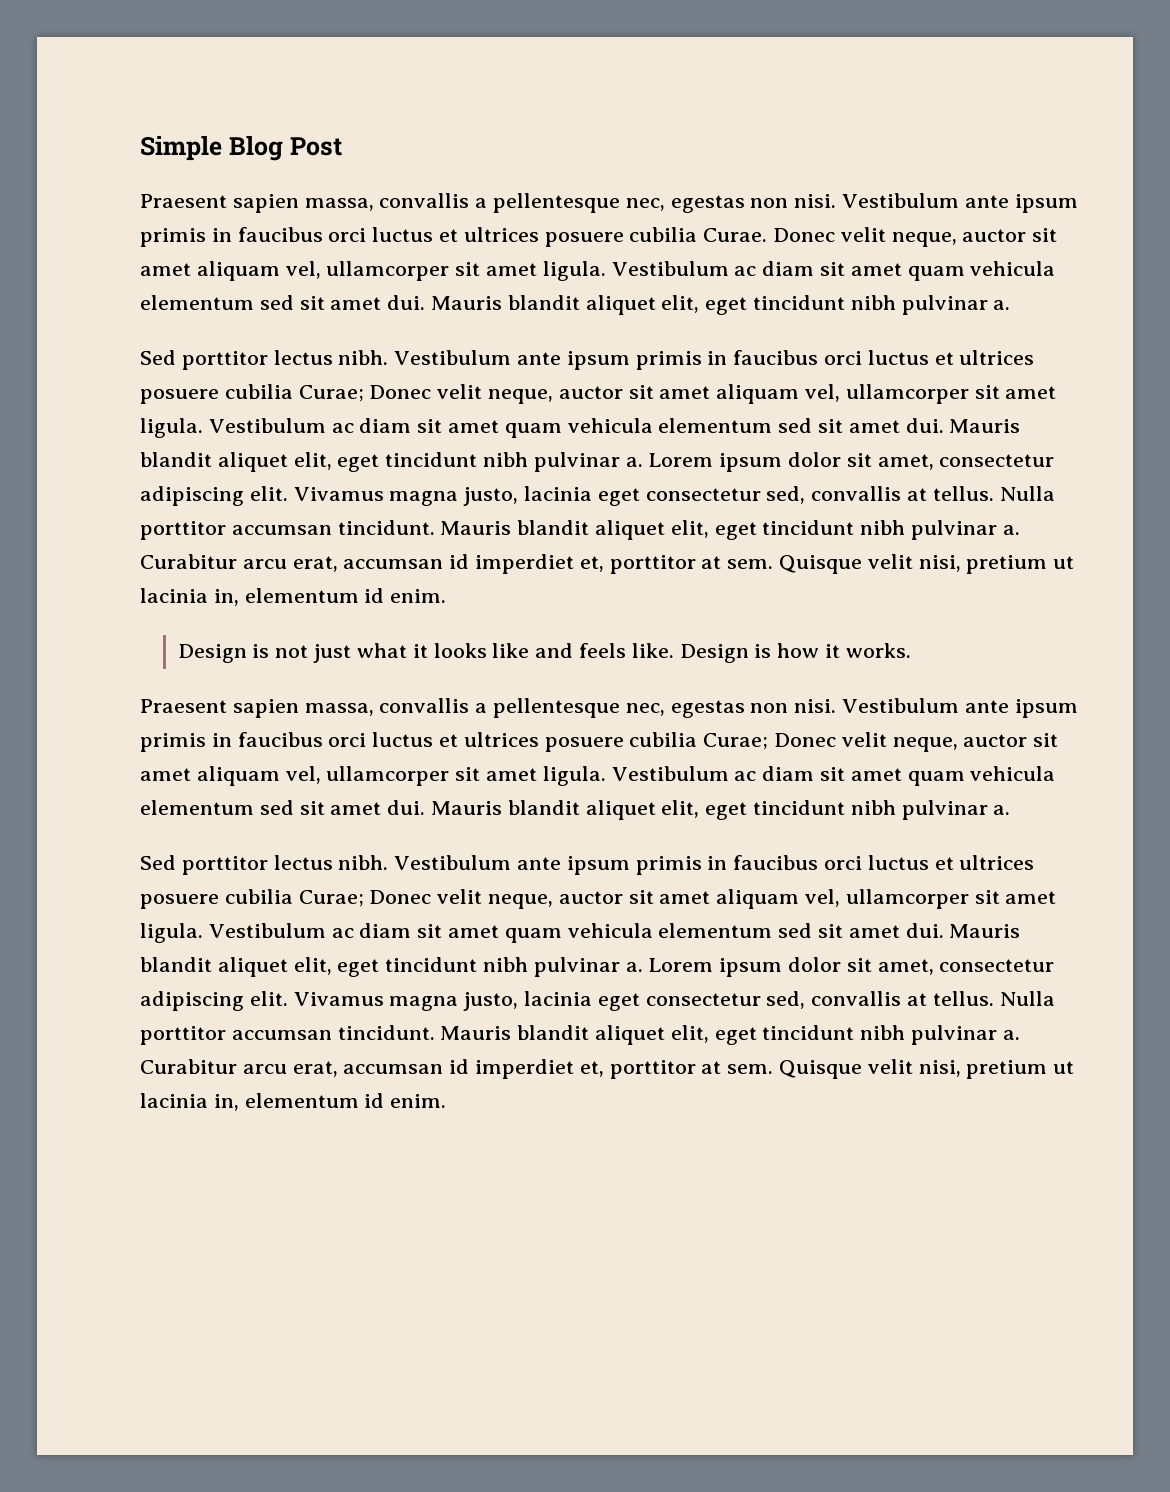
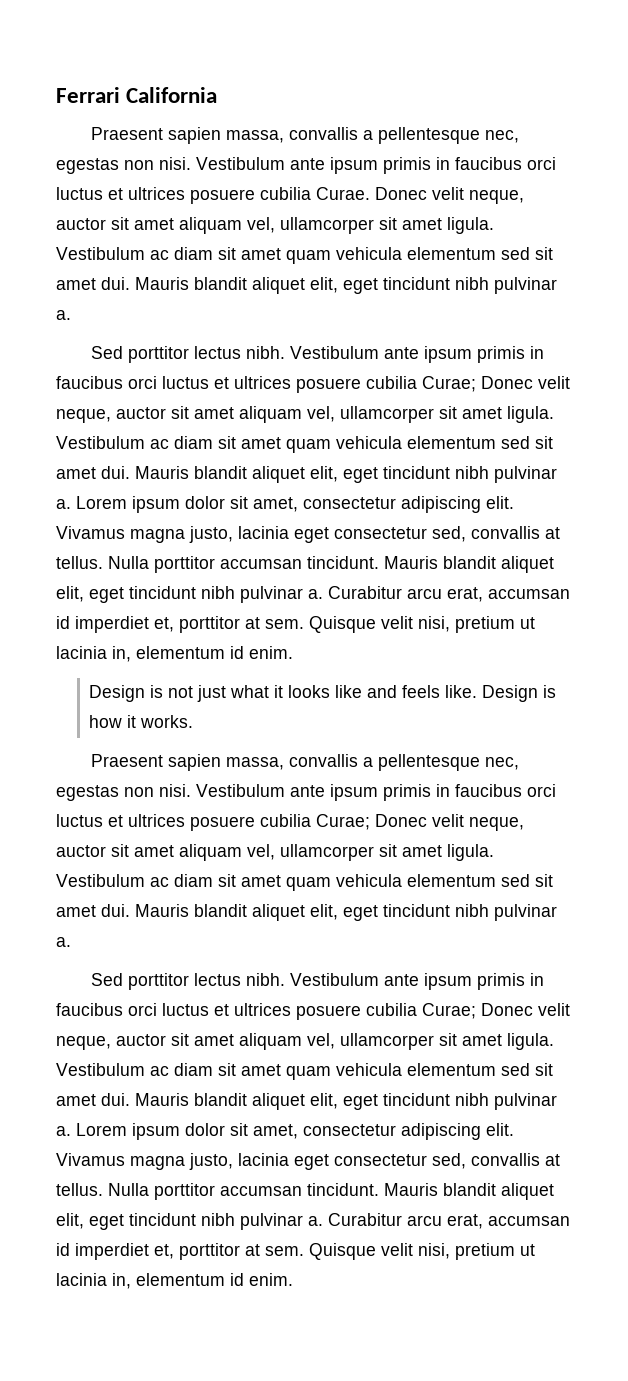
[140,135,342,161] Simple Blog Post -> [56,87,218,103] Ferrari California

